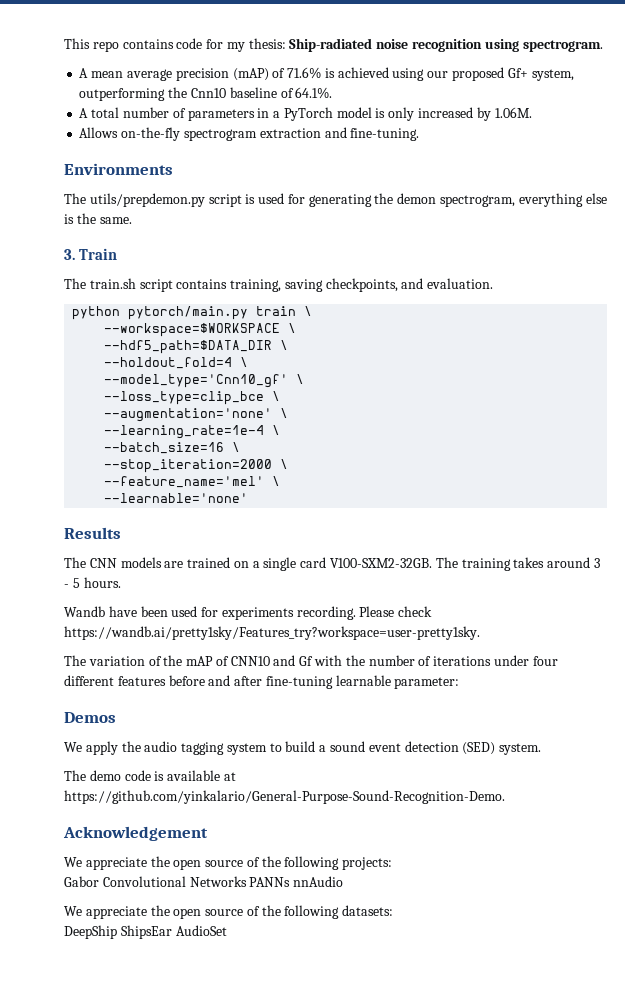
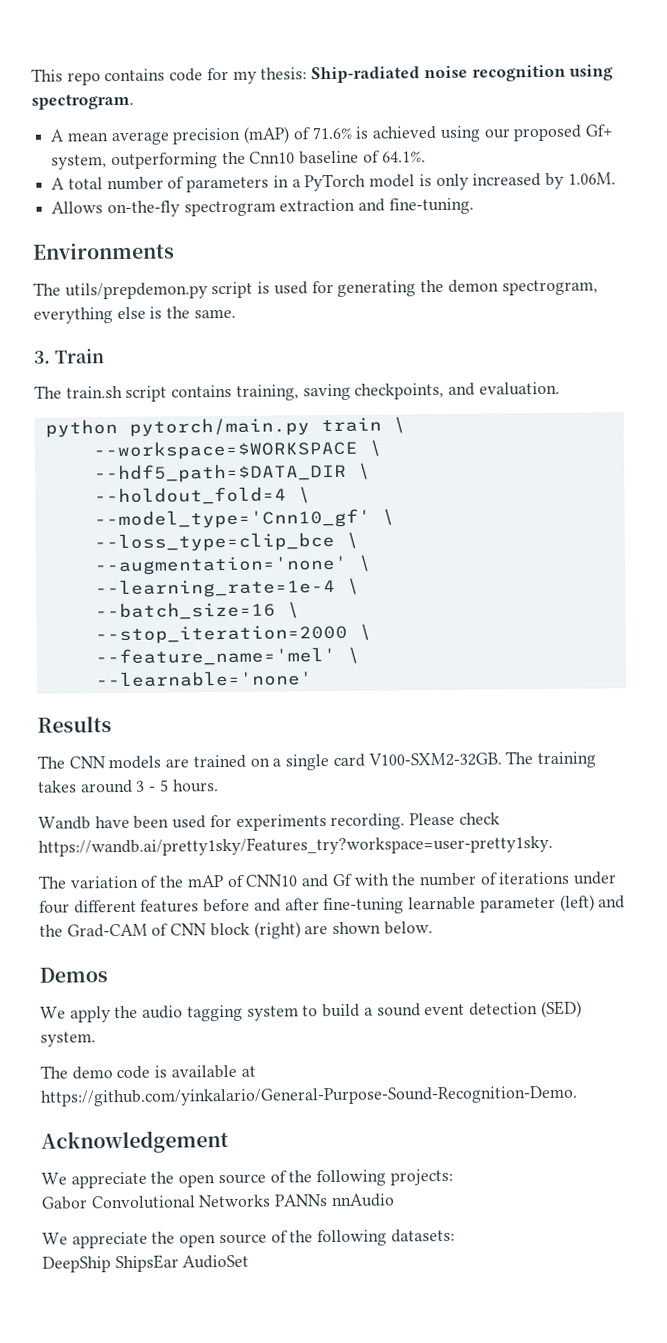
[394,677,460,689] parameter: -> [479,894,626,913] [39,921,433,939] parameter (left) and the Grad-CAM of CNN block (right) are shown below.

